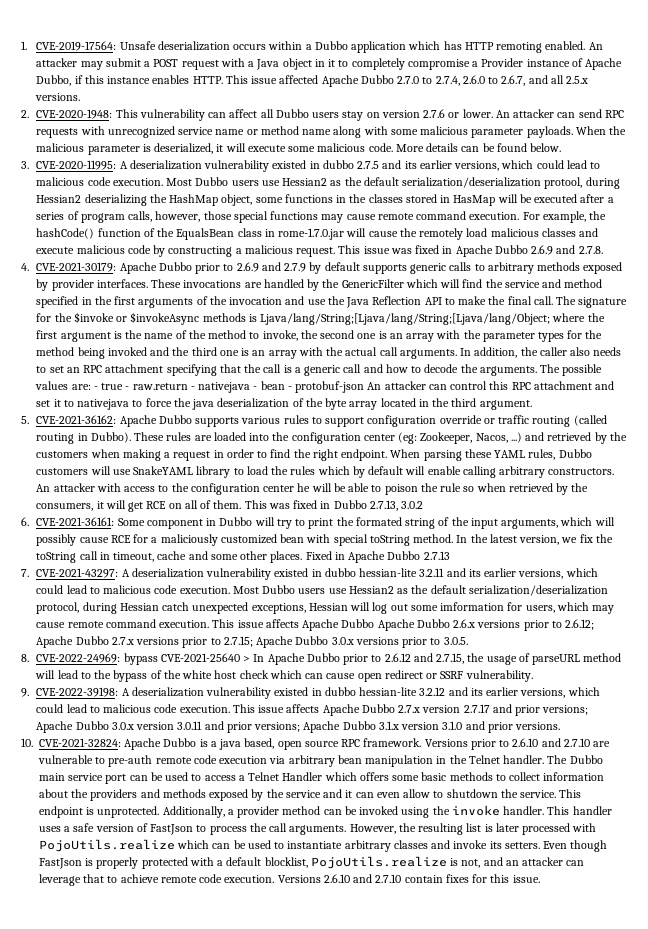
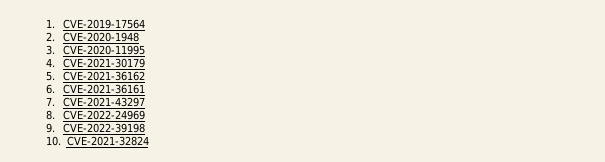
[36,41,603,53] [36,58,622,70] [36,75,588,87] [35,93,81,101] [21,109,624,121] [36,126,627,138] [36,143,562,155] [21,160,601,172] [36,177,620,189] [36,194,614,206] [36,211,607,223] [36,228,599,240] [36,245,603,257] [21,262,623,274] [36,279,603,291] [36,296,628,308] [36,312,605,325] [36,330,603,342] [36,347,622,359] [36,364,603,376] [35,381,614,393] [36,398,532,410] [21,415,607,427] [36,432,627,444] [36,449,592,461] [36,466,615,478] [36,483,589,495] [36,500,424,512] [21,517,615,529] [36,534,613,546] [36,551,450,563] [21,568,598,580] [36,585,608,596] [36,602,615,614] [36,619,595,631] [36,636,468,648] [21,653,622,665] [35,670,533,682] [21,687,600,699] [36,704,589,716] [36,721,561,733] [21,738,611,750] [38,755,603,767] [39,772,605,784] [39,789,582,801] [39,805,612,818] [39,823,597,835] [39,839,608,852] [39,856,585,869] [39,874,540,886] CVE-2019-17564: Unsafe deserialization occurs within a Dubbo application which has HTTP remoting enabled. An attacker may submit a POST request with a Java object in it to completely compromise a Provider instance of Apache Dubbo, if this instance enables HTTP. This issue affected Apache Dubbo 2.7.0 to 2.7.4, 2.6.0 to 2.6.7, and all 2.5.x versions. // 2. CVE-2020-1948: This vulnerability can affect all Dubbo users stay on version 2.7.6 or lower. An attacker can send RPC requests with unrecognized service name or method name along with some malicious parameter payloads. When the malicious parameter is deserialized, it will execute some malicious code. More details can be found below. // 3. CVE-2020-11995: A deserialization vulnerability existed in dubbo 2.7.5 and its earlier versions, which could lead to malicious code execution. Most Dubbo users use Hessian2 as the default serialization/deserialization protool, during Hessian2 deserializing the HashMap object, some functions in the classes stored in HasMap will be executed after a series of program calls, however, those special functions may cause remote command execution. For example, the hashCode() function of the EqualsBean class in rome-1.7.0.jar will cause the remotely load malicious classes and execute malicious code by constructing a malicious request. This issue was fixed in Apache Dubbo 2.6.9 and 2.7.8. // 4. CVE-2021-30179: Apache Dubbo prior to 2.6.9 and 2.7.9 by default supports generic calls to arbitrary methods exposed by provider interfaces. These invocations are handled by the GenericFilter which will find the service and method specified in the first arguments of the invocation and use the Java Reflection API to make the final call. The signature for the $invoke or $invokeAsync methods is Ljava/lang/String;[Ljava/lang/String;[Ljava/lang/Object; where the first argument is the name of the method to invoke, the second one is an array with the parameter types for the method being invoked and the third one is an array with the actual call arguments. In addition, the caller also needs to set an RPC attachment specifying that the call is a generic call and how to decode the arguments. The possible values are: - true - raw.return - nativejava - bean - protobuf-json An attacker can control this RPC attachment and set it to nativejava to force the java deserialization of the byte array located in the third argument. // 5. CVE-2021-36162: Apache Dubbo supports various rules to support configuration override or traffic routing (called routing in Dubbo). These rules are loaded into the configuration center (eg: Zookeeper, Nacos, ...) and retrieved by the customers when making a request in order to find the right endpoint. When parsing these YAML rules, Dubbo customers will use SnakeYAML library to load the rules which by default will enable calling arbitrary constructors. An attacker with access to the configuration center he will be able to poison the rule so when retrieved by the consumers, it will get RCE on all of them. This was fixed in Dubbo 2.7.13, 3.0.2 // 6. CVE-2021-36161: Some component in Dubbo will try to print the formated string of the input arguments, which will possibly cause RCE for a maliciously customized bean with special toString method. In the latest version, we fix the toString call in timeout, cache and some other places. Fixed in Apache Dubbo 2.7.13 // 7. CVE-2021-43297: A deserialization vulnerability existed in dubbo hessian-lite 3.2.11 and its earlier versions, which could lead to malicious code execution. Most Dubbo users use Hessian2 as the default serialization/deserialization protocol, during Hessian catch unexpected exceptions, Hessian will log out some imformation for users, which may cause remote command execution. This issue affects Apache Dubbo Apache Dubbo 2.6.x versions prior to 2.6.12; Apache Dubbo 2.7.x versions prior to 2.7.15; Apache Dubbo 3.0.x versions prior to 3.0.5. // 8. CVE-2022-24969: bypass CVE-2021-25640 > In Apache Dubbo prior to 2.6.12 and 2.7.15, the usage of parseURL method will lead to the bypass of the white host check which can cause open redirect or SSRF vulnerability. // 9. CVE-2022-39198: A deserialization vulnerability existed in dubbo hessian-lite 3.2.12 and its earlier versions, which could lead to malicious code execution. This issue affects Apache Dubbo 2.7.x version 2.7.17 and prior versions; Apache Dubbo 3.0.x version 3.0.11 and prior versions; Apache Dubbo 3.1.x version 3.1.0 and prior versions. // 10. CVE-2021-32824: Apache Dubbo is a java based, open source RPC framework. Versions prior to 2.6.10 and 2.7.10 are vulnerable to pre-auth remote code execution via arbitrary bean manipulation in the Telnet handler. The Dubbo main service port can be used to access a Telnet Handler which offers some basic methods to collect information about the providers and methods exposed by the service and it can even allow to shutdown the service. This endpoint is unprotected. Additionally, a provider method can be invoked using the invoke handler. This handler uses a safe version of FastJson to process the call arguments. However, the resulting list is later processed with PojoUtils.realize which can be used to instantiate arbitrary classes and invoke its setters. Even though FastJson is properly protected with a default blocklist, PojoUtils.realize is not, and an attacker can leverage that to achieve remote code execution. Versions 2.6.10 and 2.7.10 contain fixes for this issue. -> [62,19,145,29] [46,32,139,42] [46,45,145,55] [46,58,145,68] [46,71,145,81] [46,84,145,94] [46,97,145,107] [46,110,145,120] [46,123,145,133] [46,136,149,146] CVE-2019-17564 // 2. CVE-2020-1948 // 3. CVE-2020-11995 // 4. CVE-2021-30179 // 5. CVE-2021-36162 // 6. CVE-2021-36161 // 7. CVE-2021-43297 // 8. CVE-2022-24969 // 9. CVE-2022-39198 // 10. CVE-2021-32824

